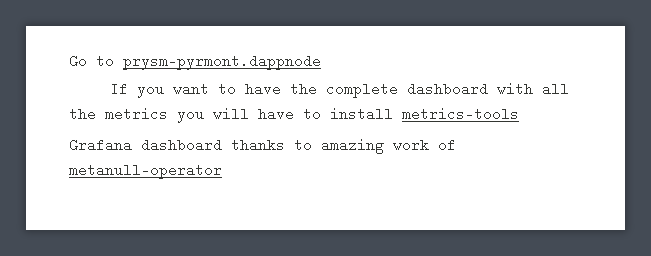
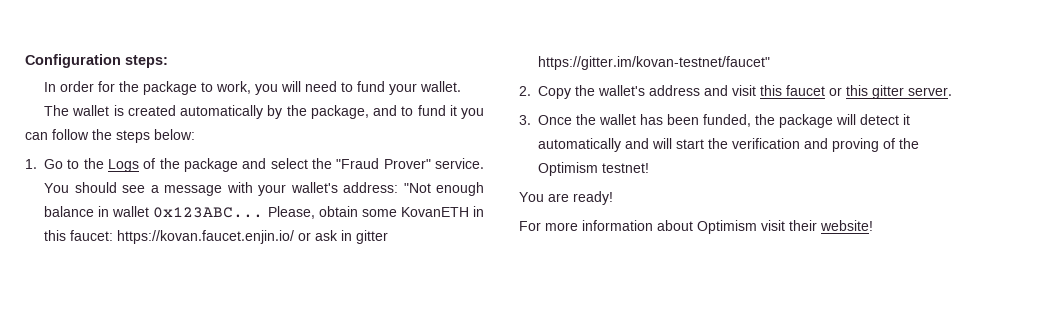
[69,54,321,70] [109,82,569,98] [69,107,519,123] [69,138,456,154] [69,163,222,179] Go to prysm-pyrmont.dappnode // If you want to have the complete dashboard with all the metrics you will have to install metrics-tools // Grafana dashboard thanks to amazing work of metanull-operator -> [25,54,168,68] [44,81,462,95] [44,105,484,119] [25,129,195,143] [25,158,484,172] [44,182,484,196] [44,206,484,219] [44,230,388,244] [538,56,770,70] [519,85,952,99] [519,114,910,128] [538,138,919,152] [538,162,649,176] [519,191,613,205] [519,220,873,234] Configuration steps: // In order for the package to work, you will need to fund your wallet. // The wallet is created automatically by the package, and to fund it you can follow the steps below: // 1. Go to the Logs of the package and select the "Fraud Prover" service. You should see a message with your wallet's address: "Not enough balance in wallet 0x123ABC... Please, obtain some KovanETH in this faucet: https://kovan.faucet.enjin.io/ or ask in gitter https://gitter.im/kovan-testnet/faucet" // 2. Copy the wallet's address and visit this faucet or this gitter server. // 3. Once the wallet has been funded, the package will detect it automatically and will start the verification and proving of the Optimism testnet! // You are ready! // For more information about Optimism visit their website!

